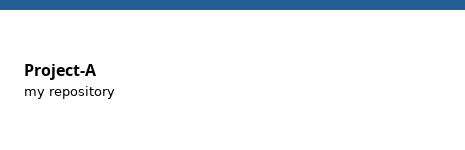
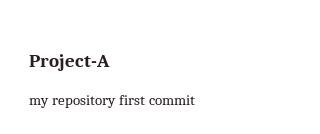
(115, 92) none -> [118,95,195,105] first commit

